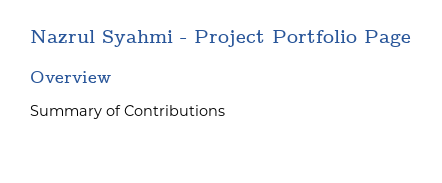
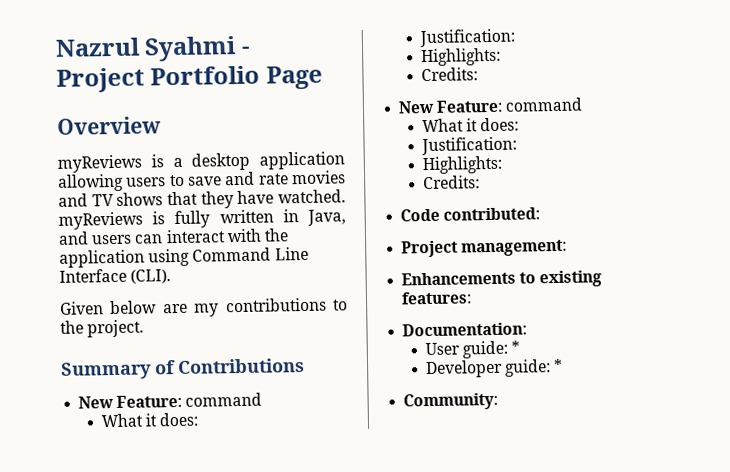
[30,105,225,119] Summary of Contributions -> [57,151,345,173] [57,170,346,192] [58,189,346,209] [58,209,346,230] [58,228,289,245] [59,246,309,268] [59,268,172,284] [60,297,348,317] [60,319,145,338] [60,357,305,380] [78,392,263,409] [100,412,199,428] [418,28,515,48] [420,47,501,67] [420,67,478,82] [398,97,584,114] [421,117,520,133] [420,136,517,156] [421,155,503,175] [422,175,480,190] [400,207,541,222] [401,239,568,258] [401,270,603,288] [401,291,473,305] [402,322,528,337] [424,340,521,359] [424,358,564,379] [403,392,499,411] myReviews is a desktop application allowing users to save and rate movies and TV shows that they have watched. myReviews is fully written in Java, and users can interact with the application using Command Line Interface (CLI). // Given below are my contributions to the project. // Summary of Contributions // New Feature: command // What it does: // Justification: // Highlights: // Credits: // New Feature: command // What it does: // Justification: // Highlights: // Credits: // Code contributed: // Project management: // Enhancements to existing features: // Documentation: // User guide: * // Developer guide: * // Community:

